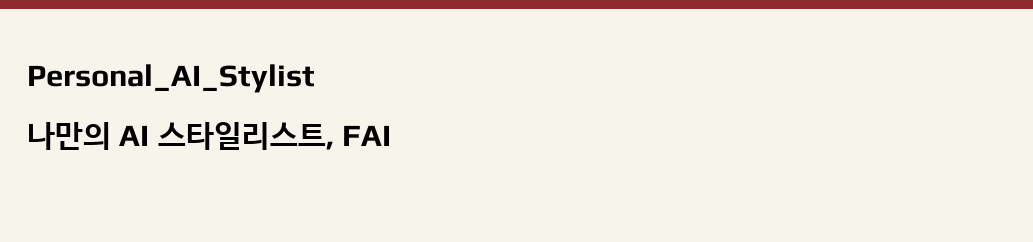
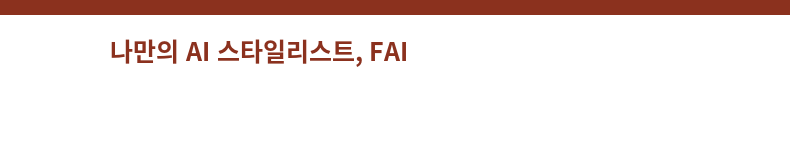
[27,64,315,93] Personal_AI_Stylist // -> (110, 51) none

